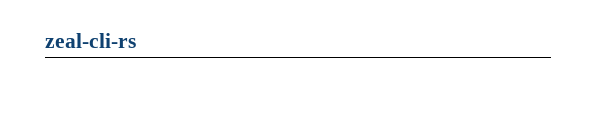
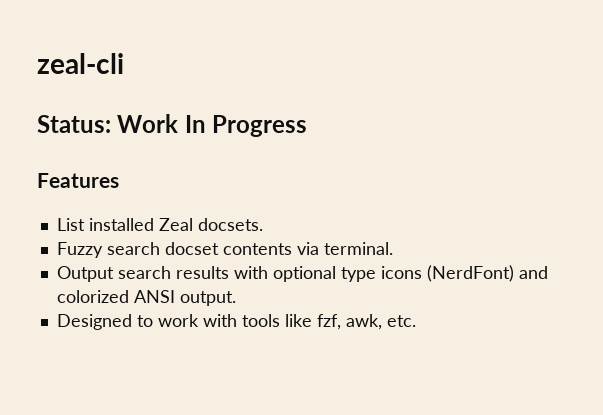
[45,33,136,48] zeal-cli-rs -> [37,53,124,74] [37,114,308,137] [37,173,119,188] [56,218,263,231] [56,242,393,258] [56,265,548,282] [56,290,236,306] [56,314,416,330] zeal-cli // Status: Work In Progress // Features // List installed Zeal docsets. // Fuzzy search docset contents via terminal. // Output search results with optional type icons (NerdFont) and colorized ANSI output. // Designed to work with tools like fzf, awk, etc.

